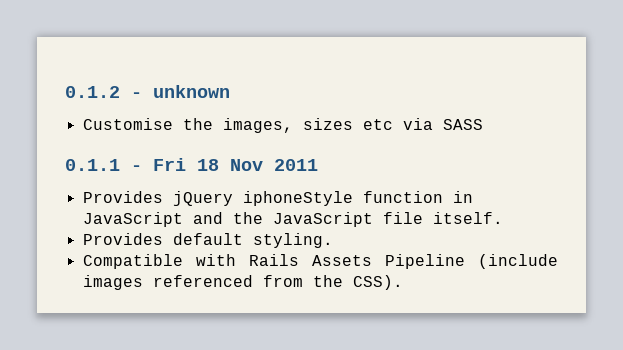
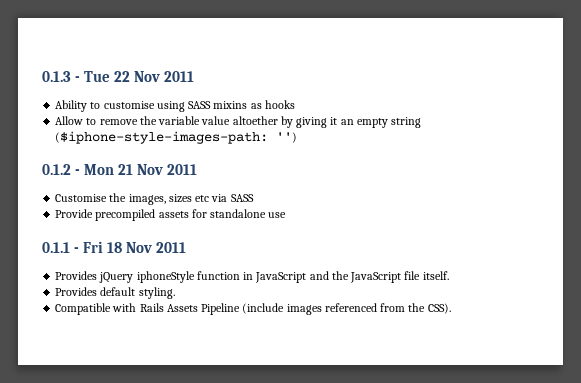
[65,85,230,98] 0.1.2 - unknown -> [42,71,195,82] [55,100,295,112] [55,116,422,128] [55,131,298,144] [42,164,198,175] 0.1.3 - Tue 22 Nov 2011 // Ability to customise using SASS mixins as hooks // Allow to remove the variable value altoether by giving it an empty string ($iphone-style-images-path: '') // 0.1.2 - Mon 21 Nov 2011
(483, 124) none -> [55,209,287,221] // Provide precompiled assets for standalone use

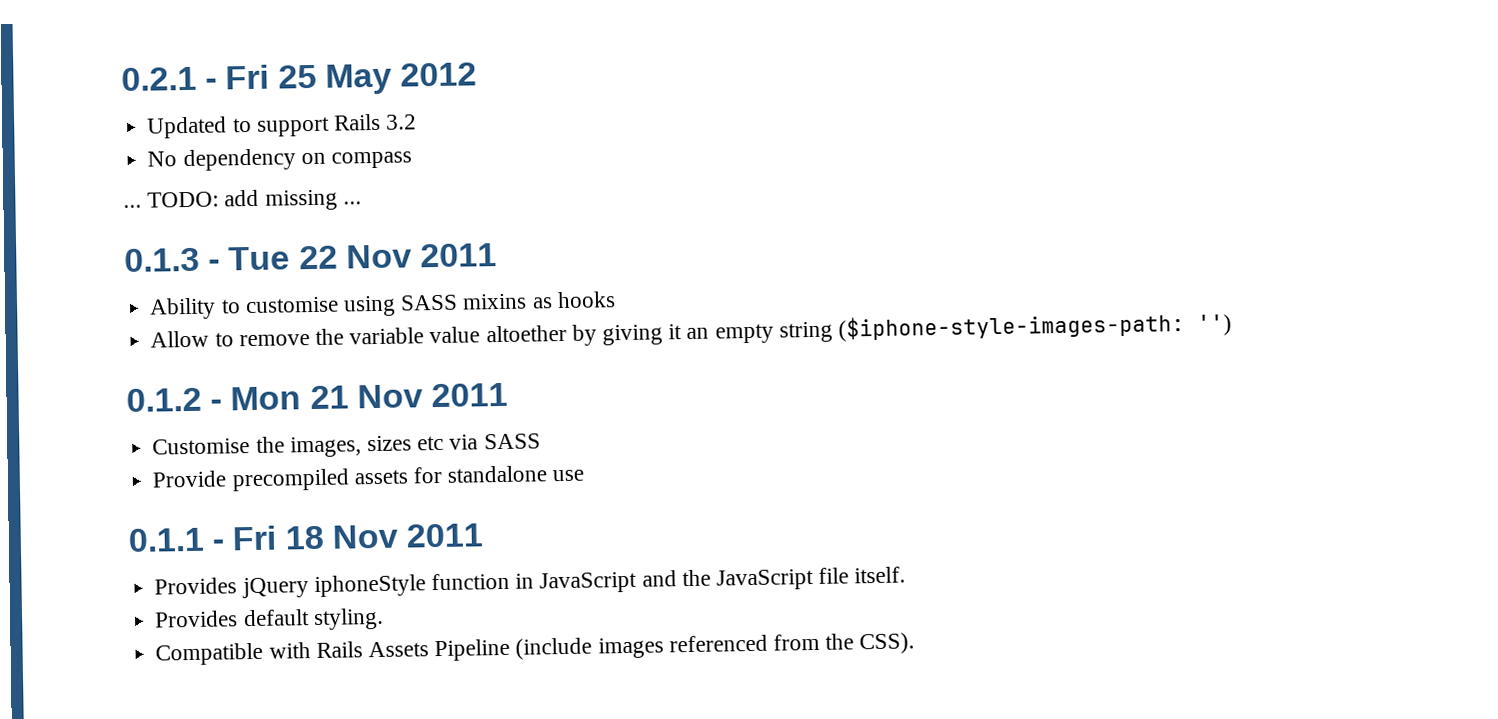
(42, 76) none -> [121,62,477,95] [147,113,418,139] [147,148,412,172] [123,189,362,211] 0.2.1 - Fri 25 May 2012 // Updated to support Rails 3.2 // No dependency on compass // ... TODO: add missing ... //

